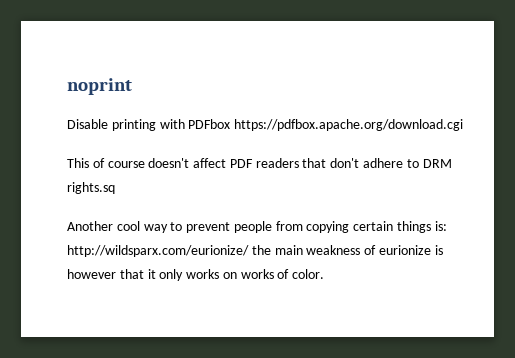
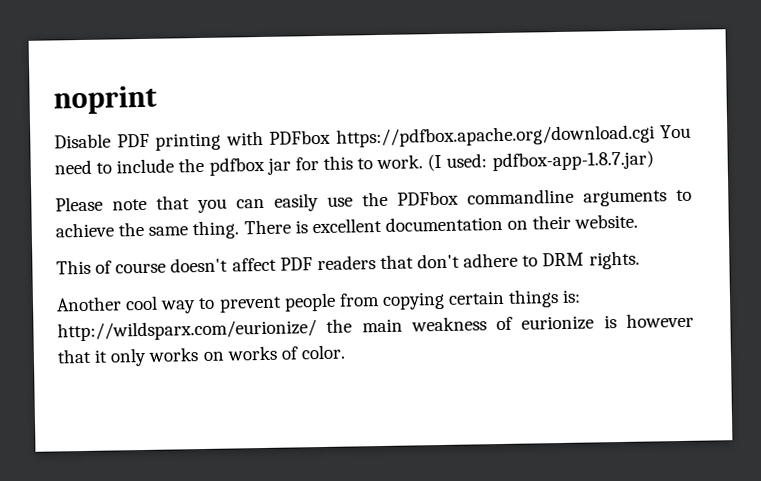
(108, 124) none -> [116,133,150,148] PDF
(464, 125) none -> [660,124,691,139] [54,150,654,176] [55,188,692,214] [55,213,639,240] You need to include the pdfbox jar for this to work. (I used: pdfbox-app-1.8.7.jar) // Please note that you can easily use the PDFbox commandline arguments to achieve the same thing. There is excellent documentation on their website.
[67,182,115,194] rights.sq -> [588,250,640,270] rights.

